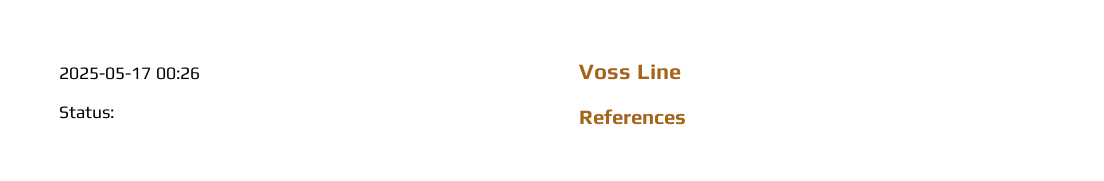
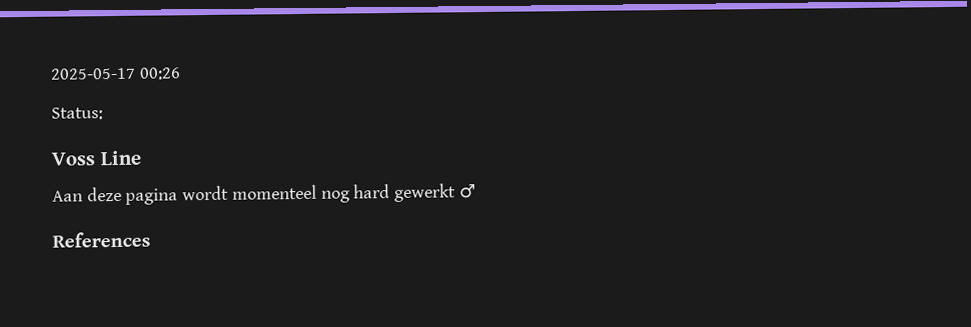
(681, 72) none -> [52,183,476,205] // Aan deze pagina wordt momenteel nog hard gewerkt ♂

